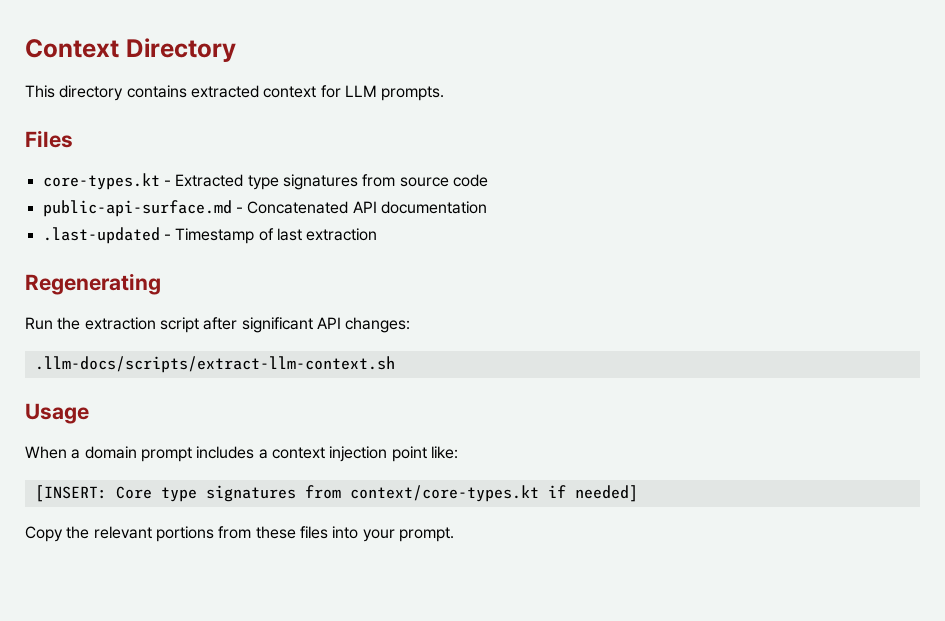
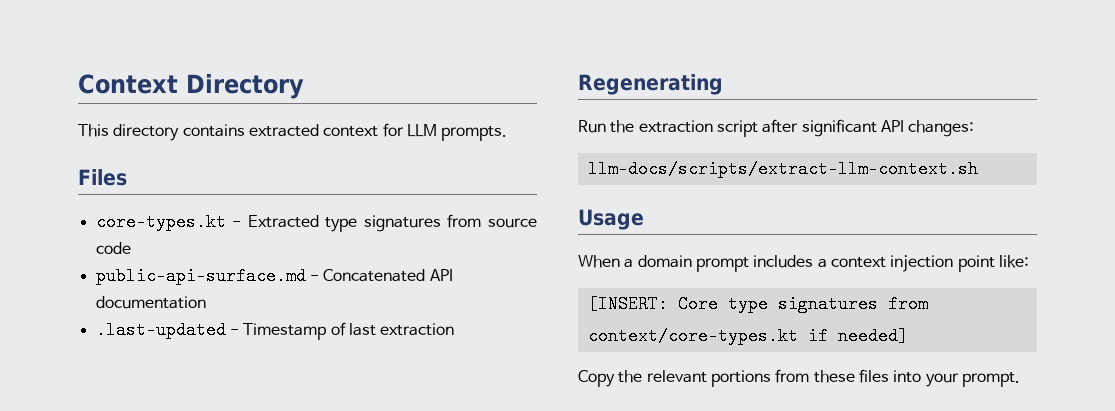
[34,356,395,373] .llm-docs/scripts/extract-llm-context.sh -> [587,160,978,178] llm-docs/scripts/extract-llm-context.sh

